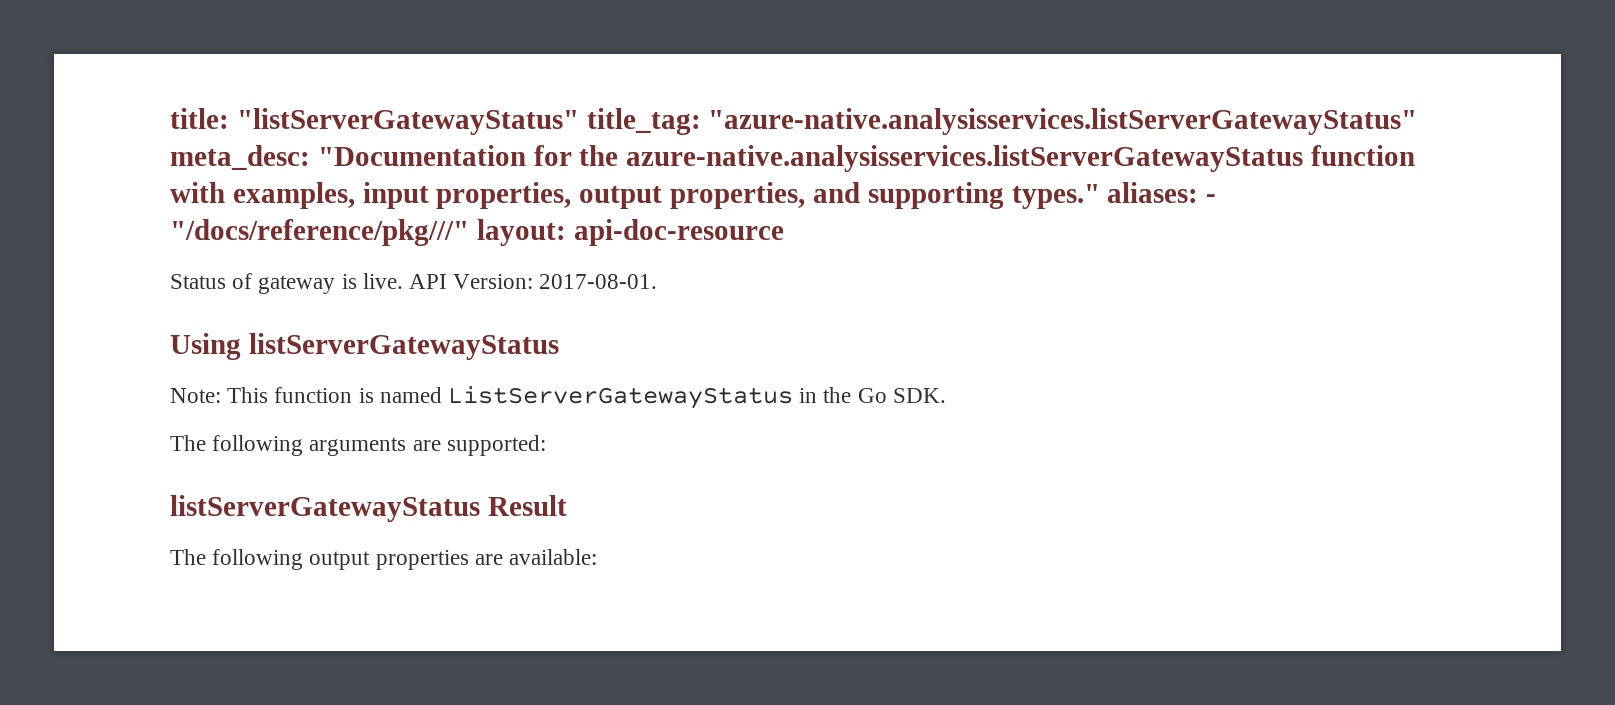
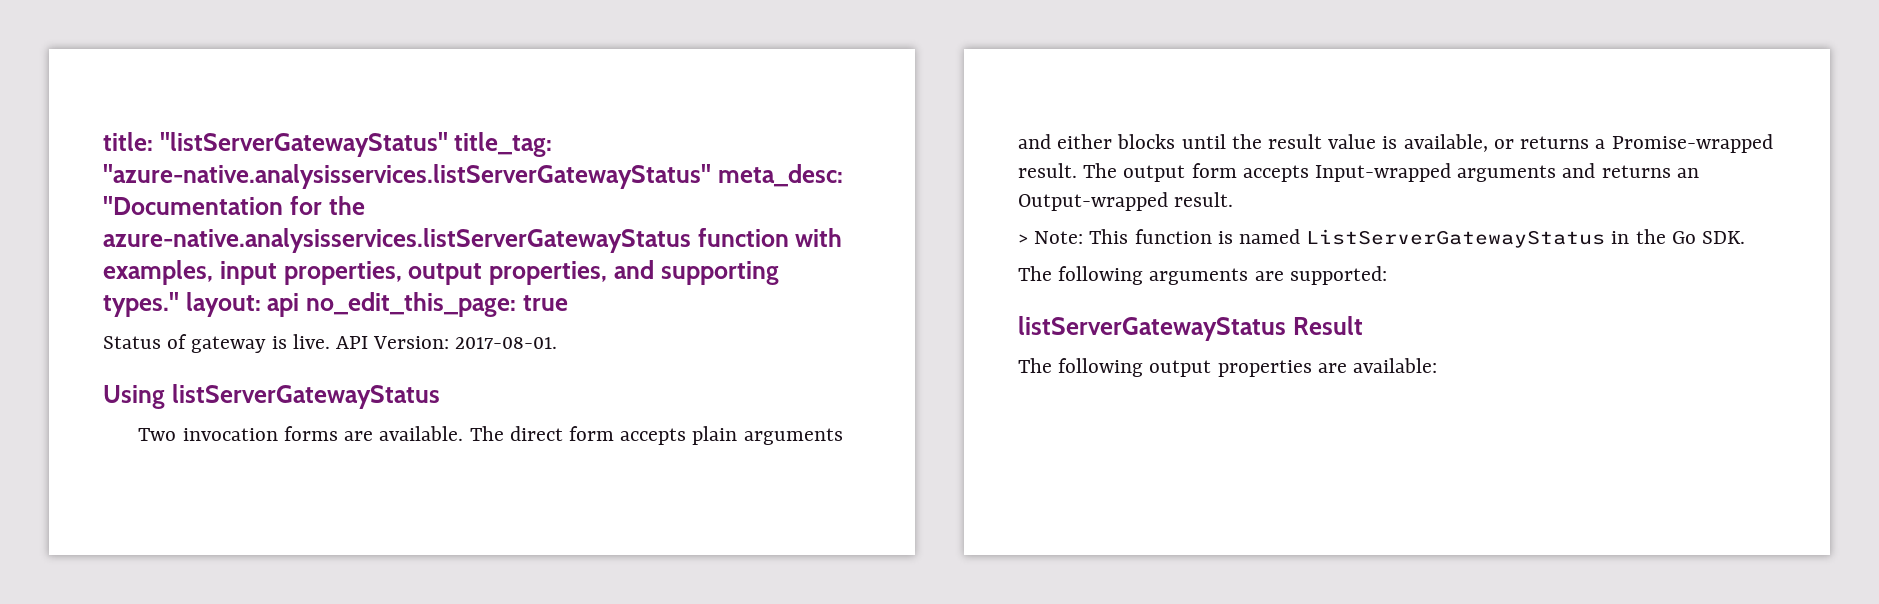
[1107,182,1217,203] [170,219,784,246] aliases: - "/docs/reference/pkg///" layout: api-doc-resource -> [185,292,568,317] layout: api no_edit_this_page: true
(559, 346) none -> [138,426,843,445] [1018,134,1773,153] [1018,163,1699,182] [1018,192,1234,211] [1018,234,1028,244] Two invocation forms are available. The direct form accepts plain arguments and either blocks until the result value is available, or returns a Promise-wrapped result. The output form accepts Input-wrapped arguments and returns an Output-wrapped result. // >

